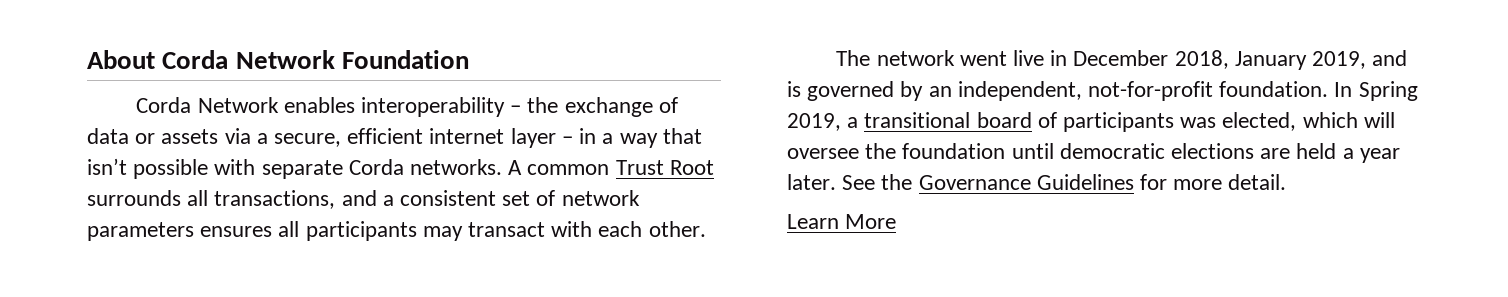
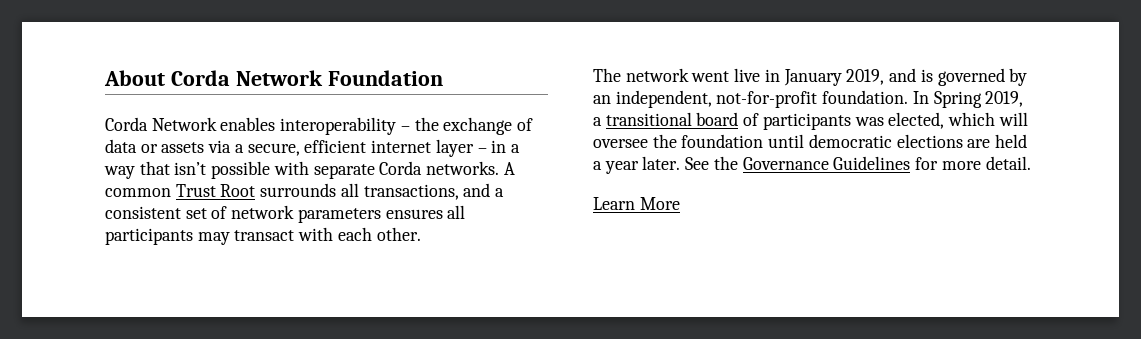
[1073,50,1229,69] December 2018, -> (780, 75) none

